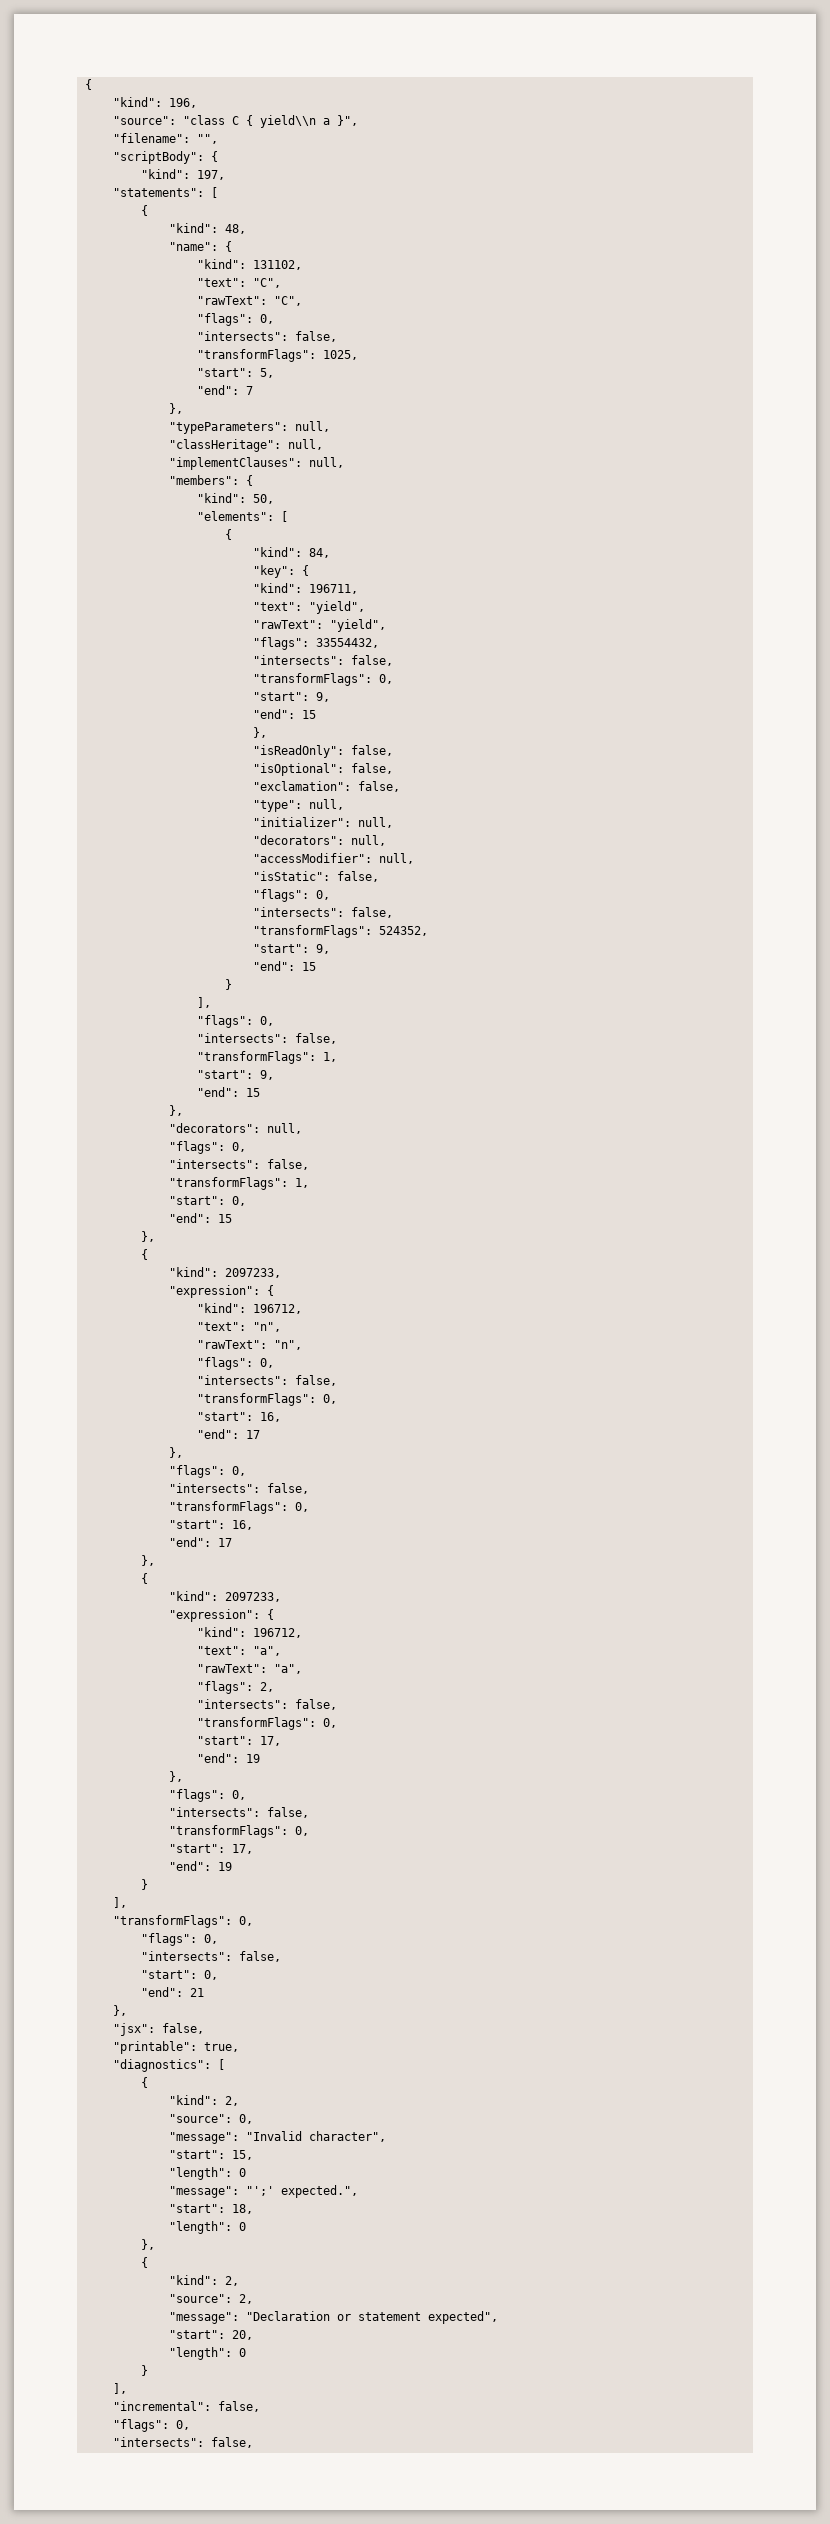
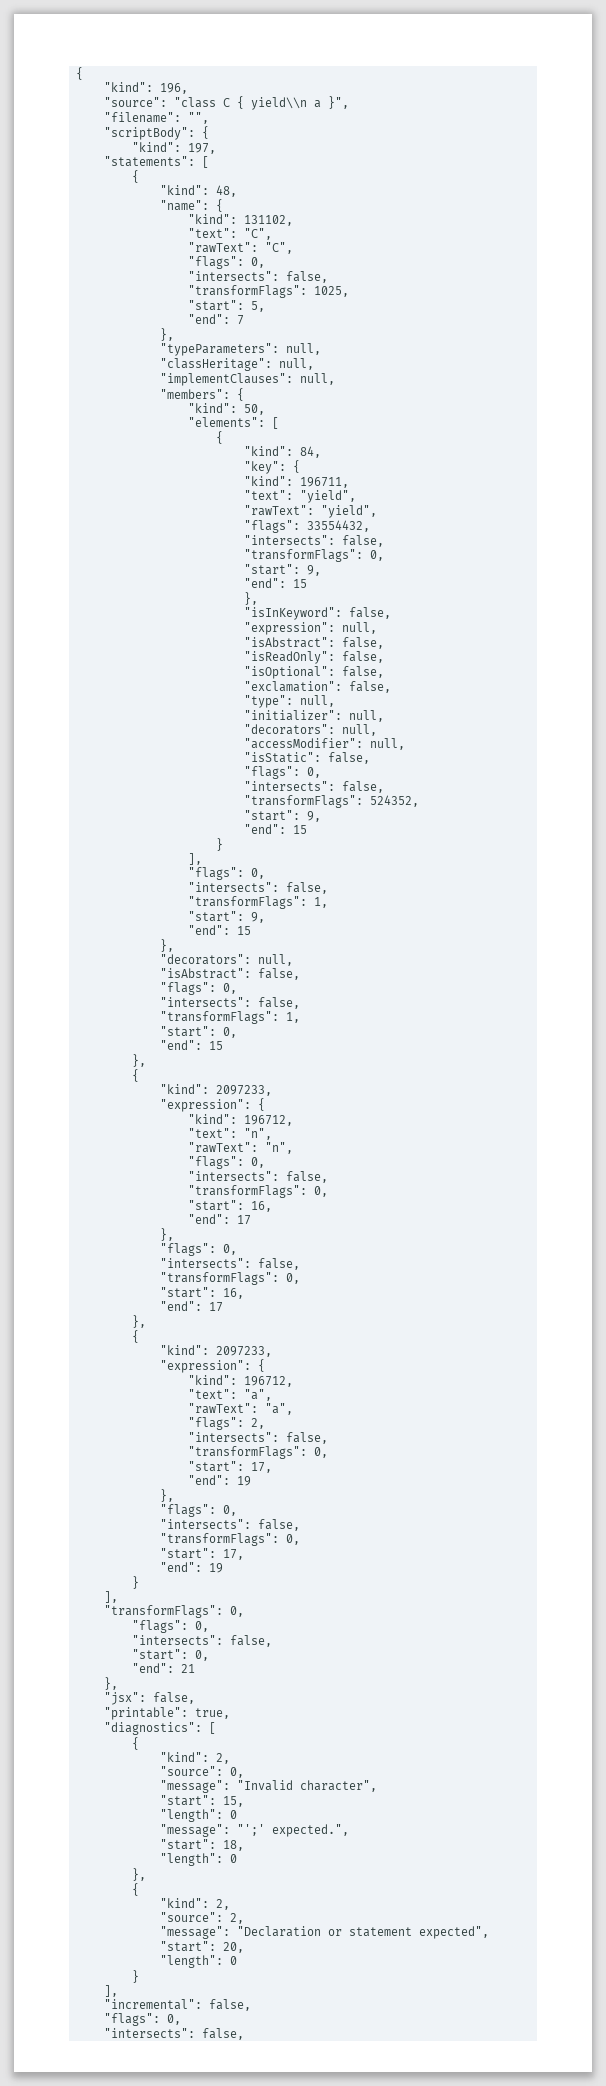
(268, 732) none -> [243,607,391,620] [243,622,377,635] [243,637,384,649] // "isInKeyword": false, // "expression": null, // "isAbstract": false,
(303, 1128) none -> [159,968,300,980] // "isAbstract": false,

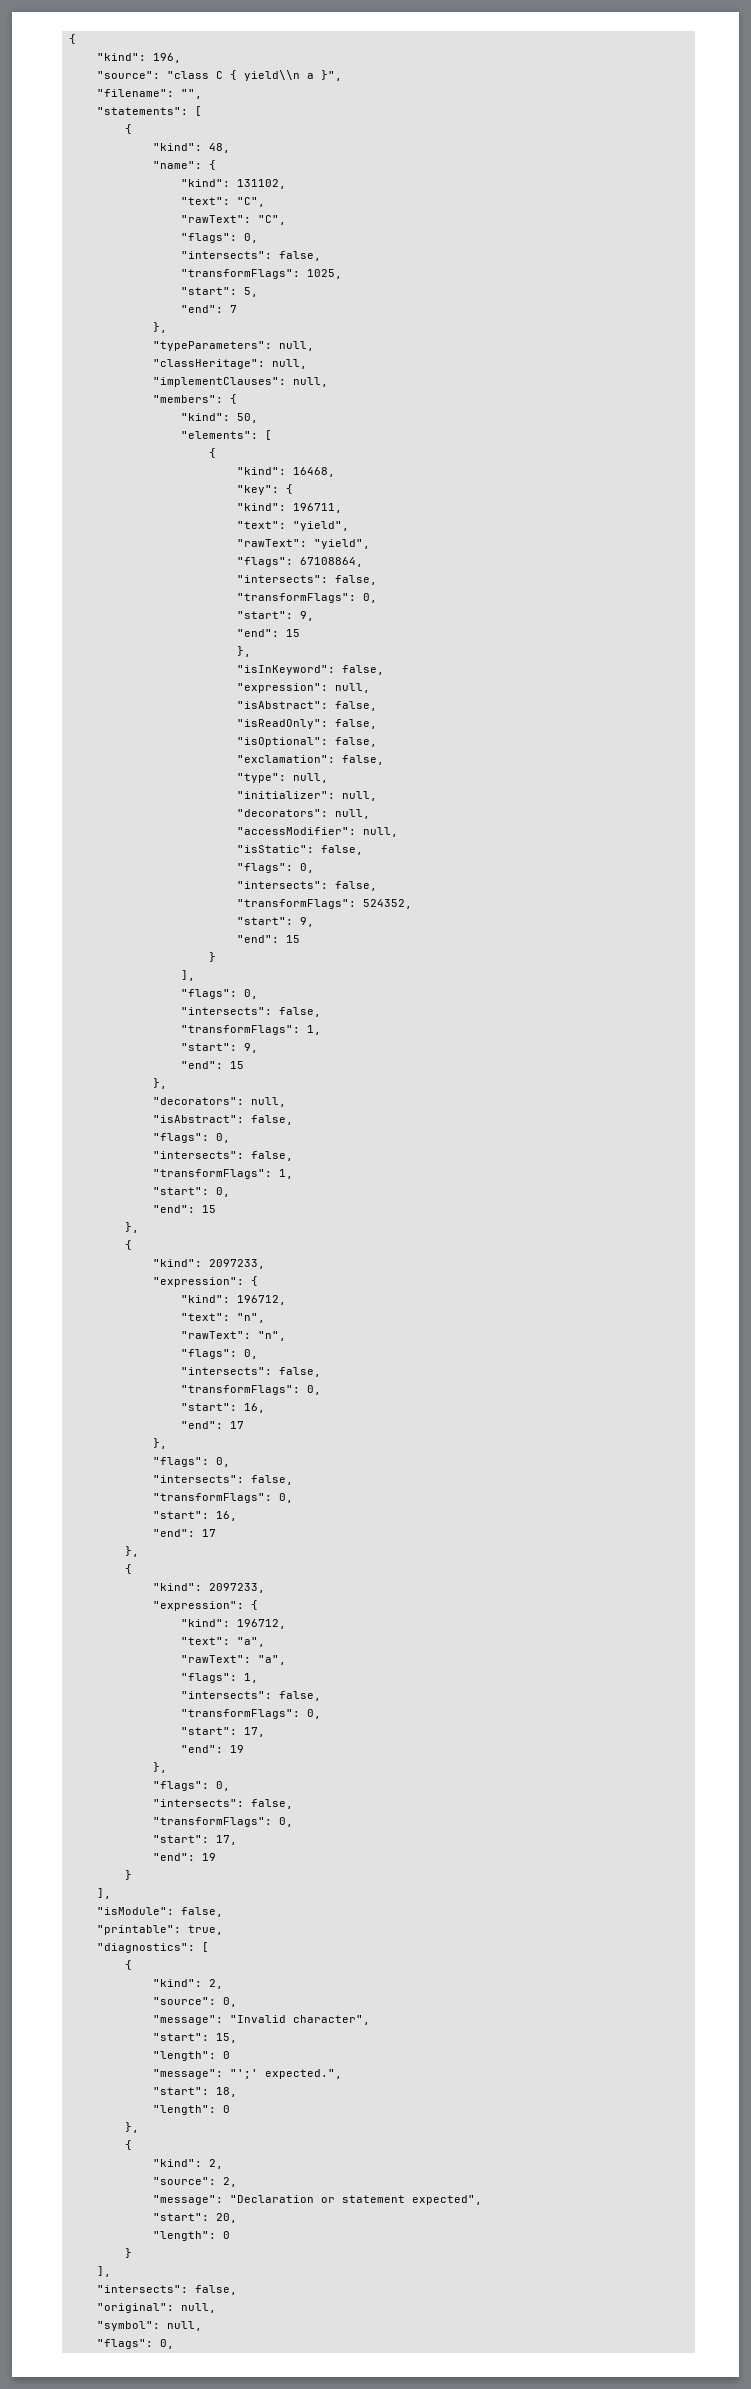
[103,126,209,140] [131,142,216,154] // "scriptBody": { // "kind": 197, -> (202, 94) none
[299,446,321,458] 84, -> [292,467,335,477] 16468,
[306,520,370,532] 33554432, -> [299,557,363,567] 67108864,
[250,1418,265,1429] 2, -> [243,1673,258,1683] 1,
[103,1605,244,1618] [131,1620,209,1633] [131,1635,272,1647] [131,1649,209,1661] [131,1663,195,1673] [103,1677,118,1690] [103,1692,146,1705] "transformFlags": 0, // "flags": 0, // "intersects": false, // "start": 0, // "end": 21 // }, // "jsx": -> [96,1907,174,1915] "isModule":
[103,1999,251,2011] [103,2013,181,2026] [103,2028,244,2040] "incremental": false, // "flags": 0, // "intersects": false, -> [96,2285,237,2295] [96,2303,216,2313] [96,2321,202,2331] [96,2339,174,2349] "intersects": false, // "original": null, // "symbol": null, // "flags": 0,

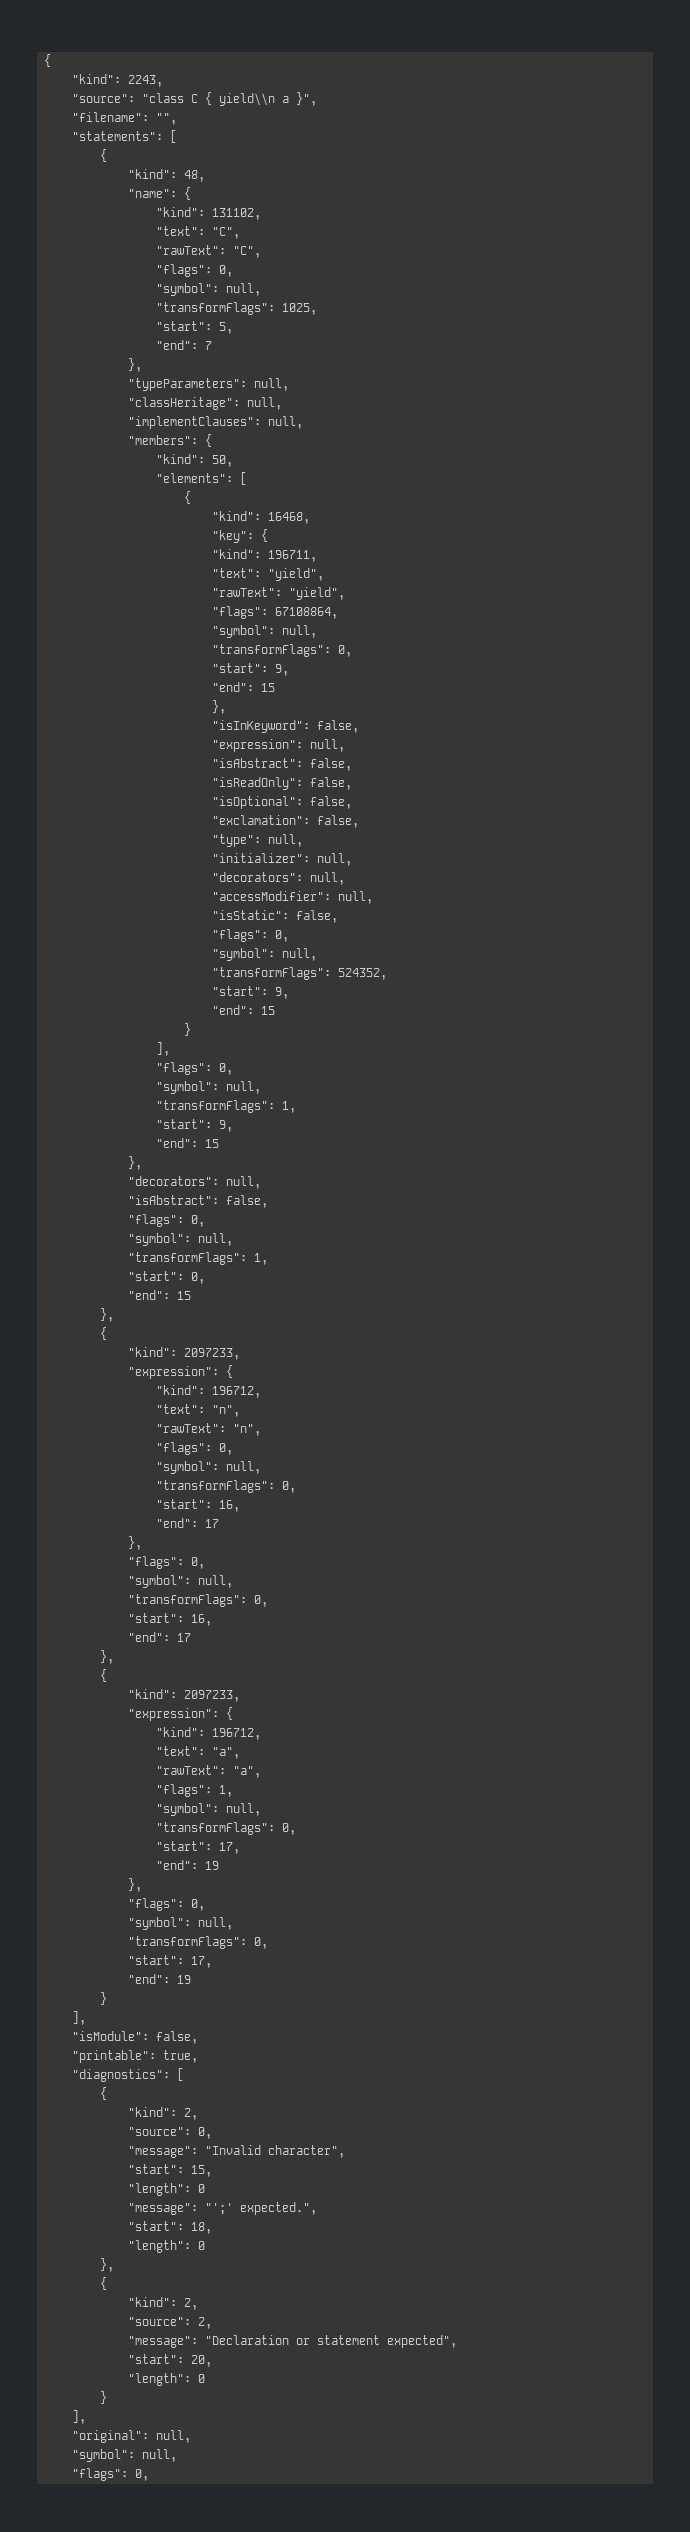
[68,34,76,44] [96,53,181,63] { // "kind": 196, -> [44,54,52,67] [72,74,164,87] { // "kind": 2243,
[180,251,321,261] "intersects": false, -> [156,283,262,296] "symbol": null,
[236,575,377,585] "intersects": false, -> [212,625,318,638] "symbol": null,
[236,881,377,891] "intersects": false, -> [212,948,318,961] "symbol": null,
[180,1007,321,1017] "intersects": false, -> [156,1081,262,1094] "symbol": null,
[152,1151,293,1161] "intersects": false, -> [128,1233,234,1246] "symbol": null,
[180,1367,321,1377] "intersects": false, -> [156,1461,262,1474] "symbol": null,
[152,1475,293,1485] "intersects": false, -> [128,1575,234,1588] "symbol": null,
[180,1691,321,1701] "intersects": false, -> [156,1803,262,1816] "symbol": null,
[152,1799,293,1809] "intersects": false, -> [128,1917,234,1930] "symbol": null,
[96,2285,237,2295] // "intersects": false, -> (87, 2417) none

